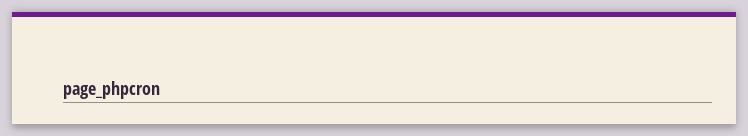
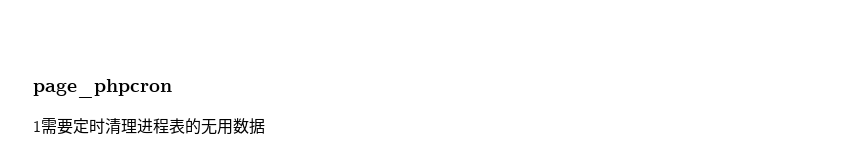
(160, 90) none -> [33,118,265,135] // 1需要定时清理进程表的无用数据

